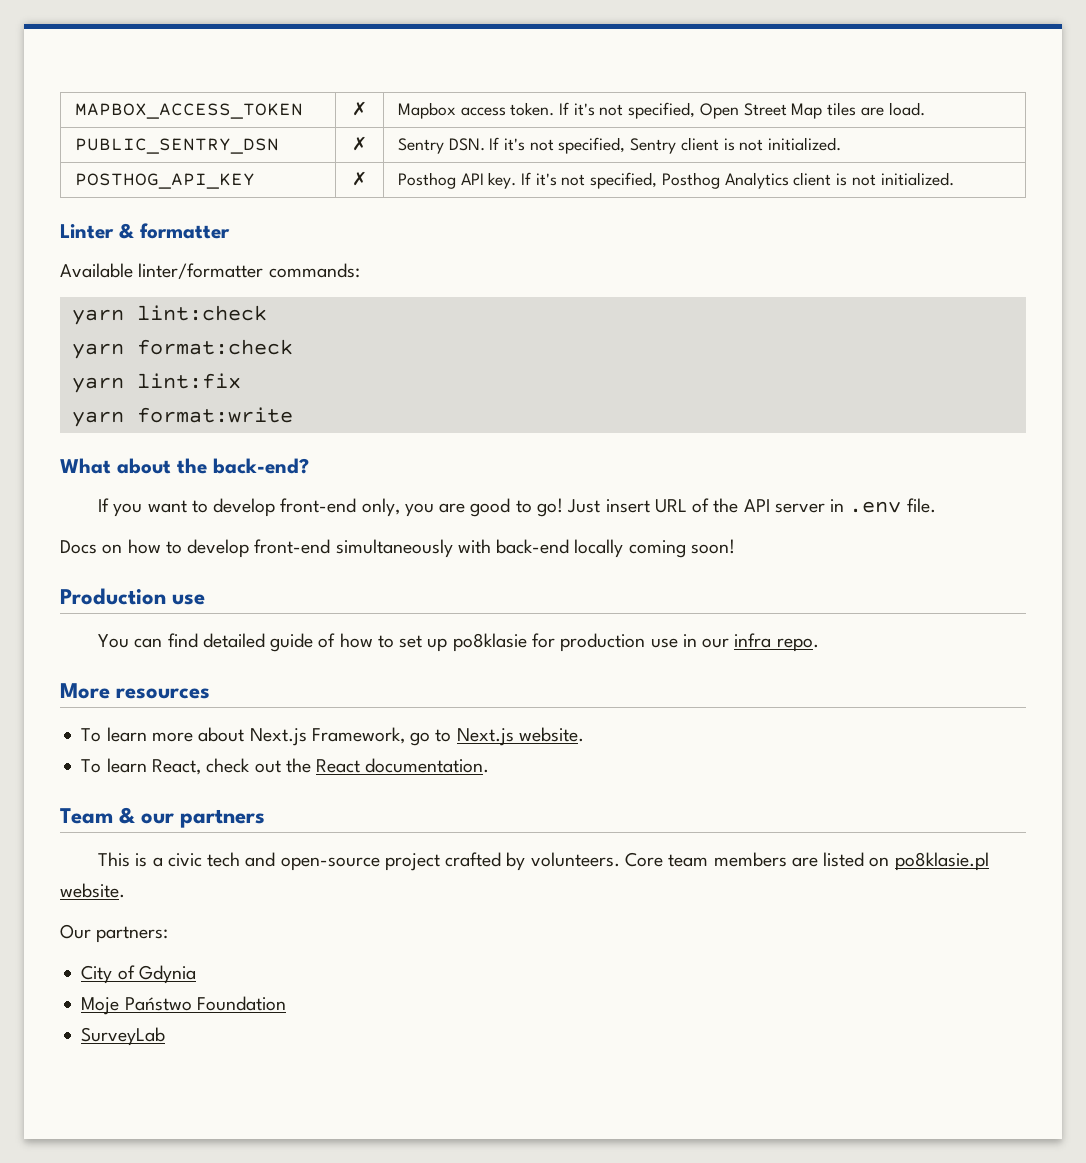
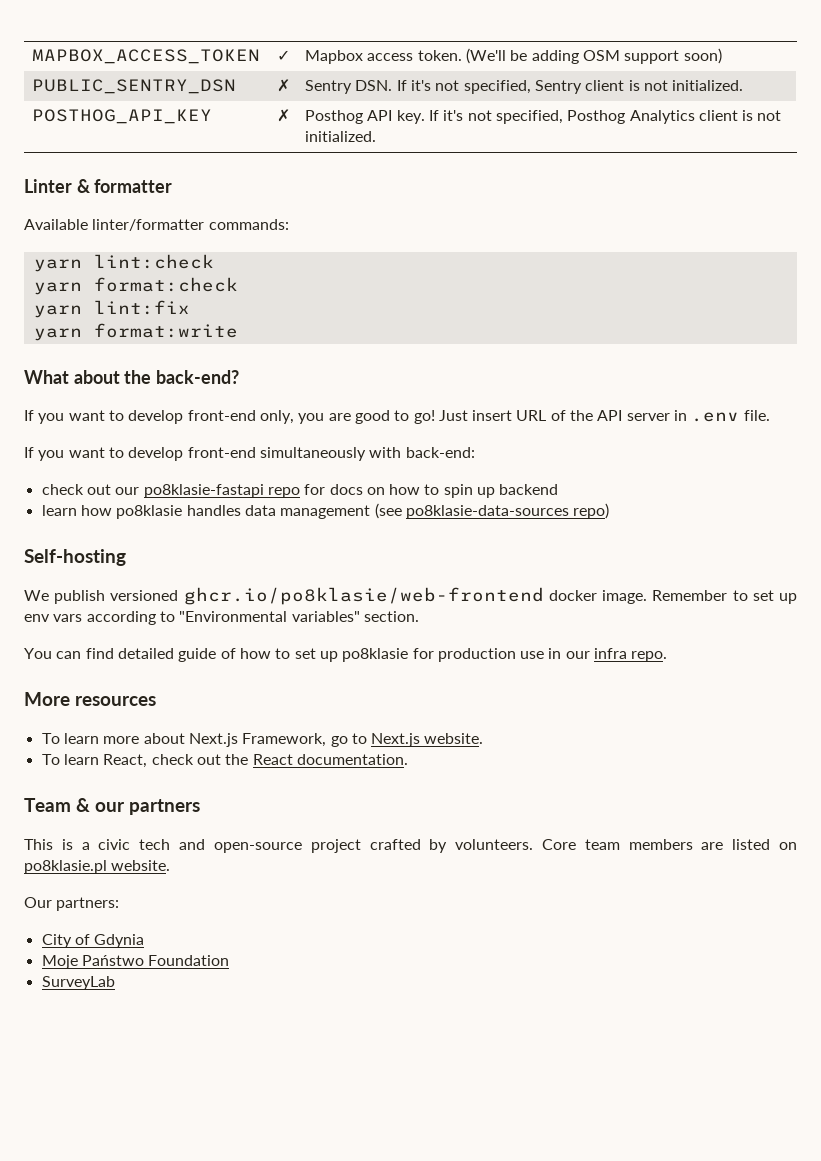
[352,101,367,116] ✗ -> [276,50,290,61] ✓
[558,102,925,119] If it's not specified, Open Street Map tiles are load. -> [465,48,722,64] (We'll be adding OSM support soon)
[60,539,161,554] Docs on how -> [24,447,105,461] If you want
[496,539,735,558] [60,588,206,605] back-end locally coming soon! // Production use -> [405,447,475,458] [41,484,559,498] [41,503,610,519] [24,549,126,566] [24,587,797,605] [24,611,419,625] back-end: // check out our po8klasie-fastapi repo for docs on how to spin up backend // learn how po8klasie handles data management (see po8klasie-data-sources repo) // Self-hosting // We publish versioned ghcr.io/po8klasie/web-frontend docker image. Remember to set up env vars according to "Environmental variables" section.

